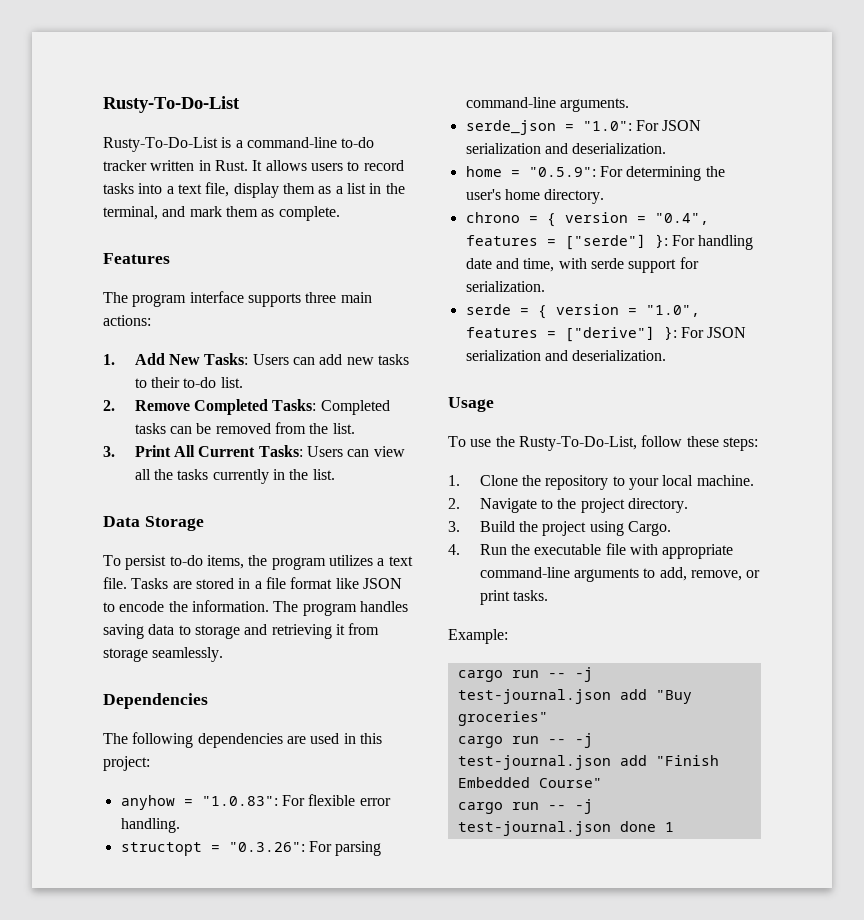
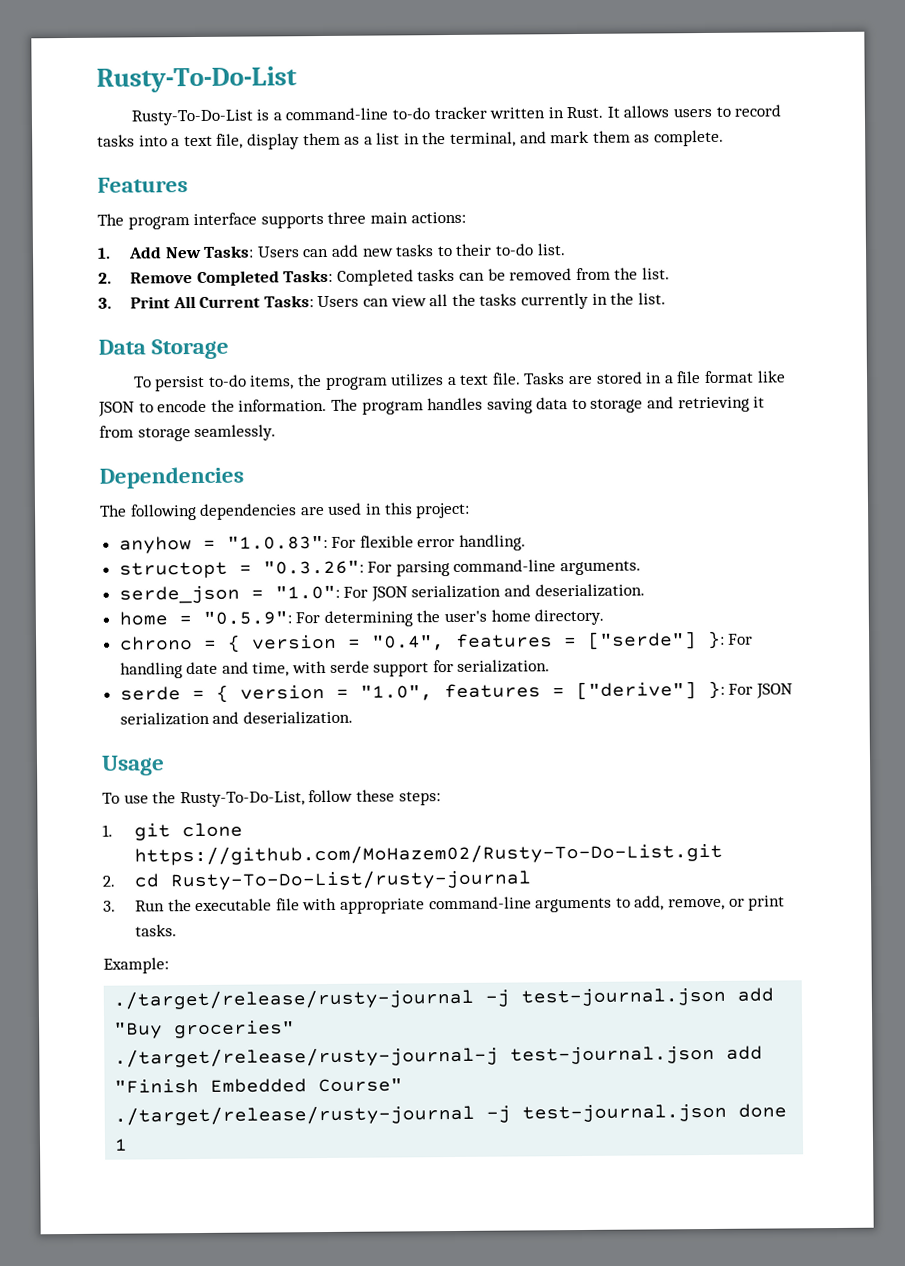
[479,475,754,490] [448,498,689,513] [448,521,672,536] [448,544,460,555] Clone the repository to your local machine. // 2. Navigate to the project directory. // 3. Build the project using Cargo. // 4. -> [134,822,244,841] [134,842,724,866] [102,869,533,891] [103,900,116,912] git clone https://github.com/MoHazem02/Rusty-To-Do-List.git // 2. cd Rusty-To-Do-List/rusty-journal // 3.
[457,670,566,682] cargo run -- -> [113,988,475,1010] ./target/release/rusty-journal
[457,733,593,748] cargo run -- -j -> [114,1046,500,1068] ./target/release/rusty-journal-j
[457,802,566,814] cargo run -- -> [114,1104,476,1126] ./target/release/rusty-journal

